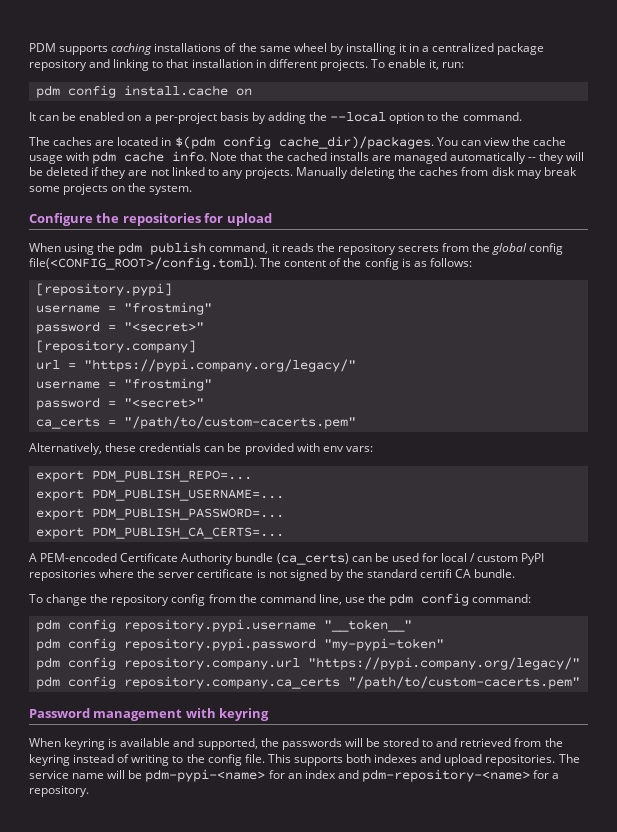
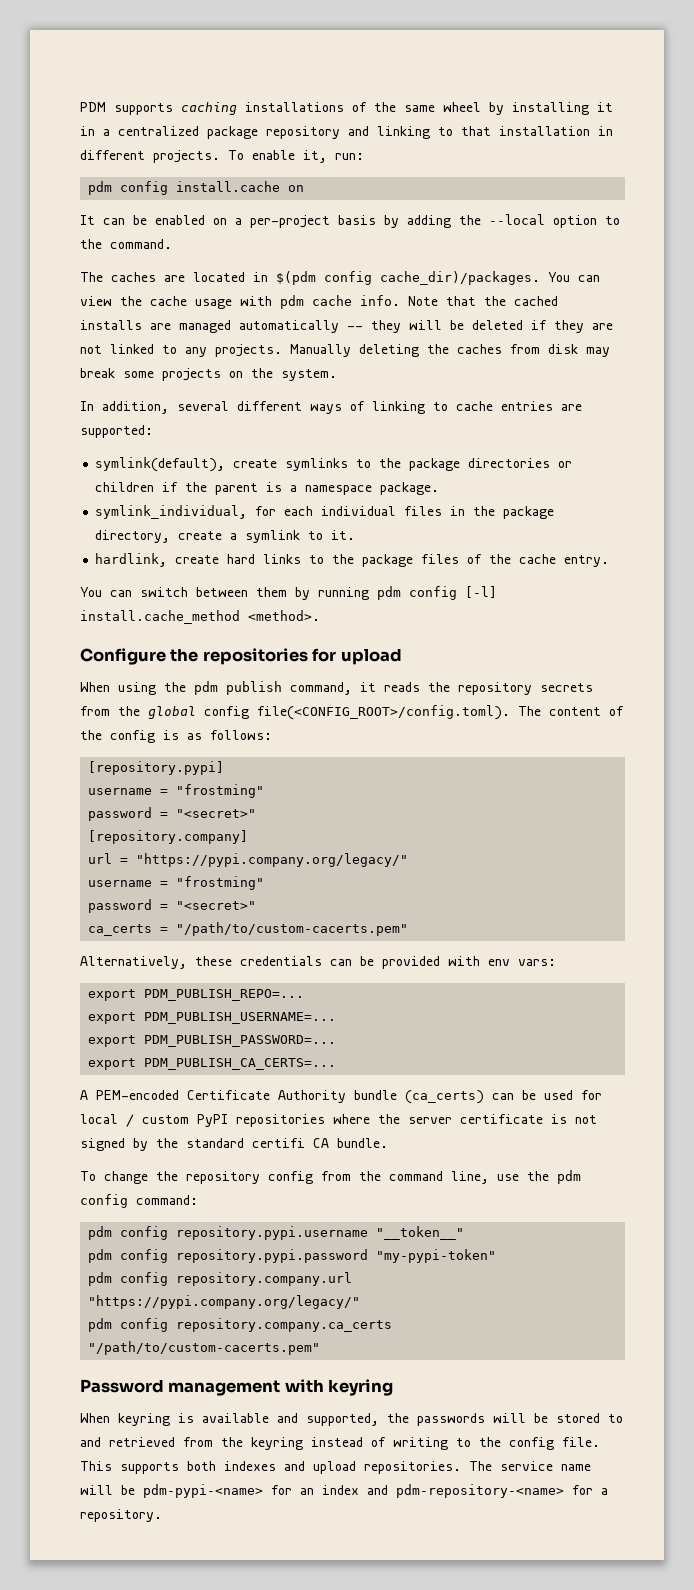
(193, 190) none -> [80,401,582,414] [80,425,153,438] [95,457,573,472] [95,482,440,495] [95,505,555,519] [95,530,356,543] [95,553,610,567] [80,586,497,600] [80,610,320,624] // In addition, several different ways of linking to cache entries are supported: // symlink(default), create symlinks to the package directories or children if the parent is a namespace package. // symlink_individual, for each individual files in the package directory, create a symlink to it. // hardlink, create hard links to the package files of the cache entry. // You can switch between them by running pdm config [-l] install.cache_method <method>.

